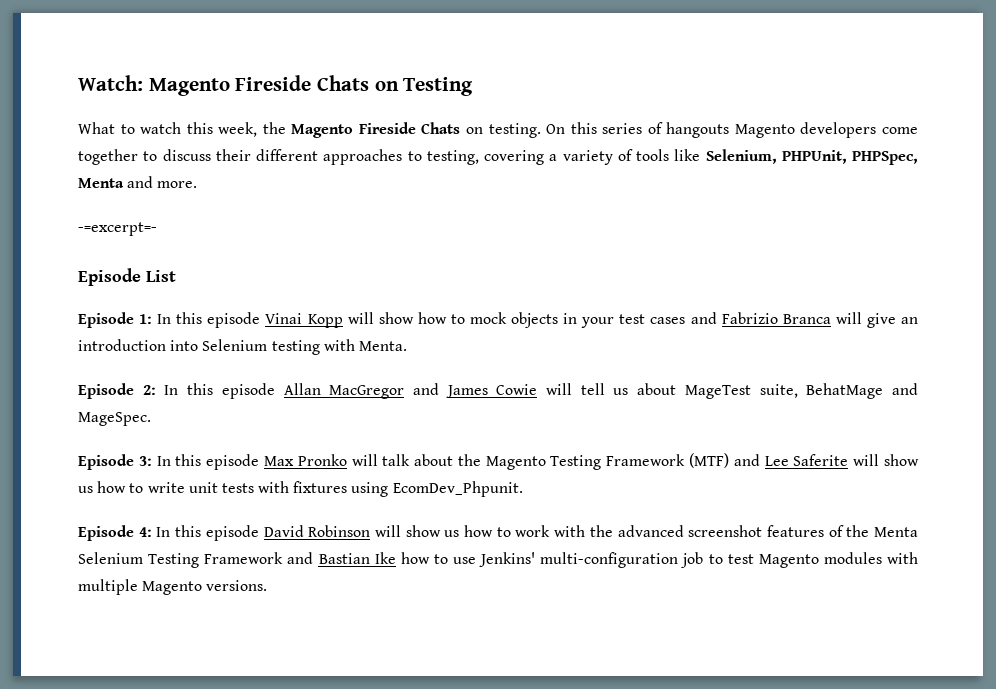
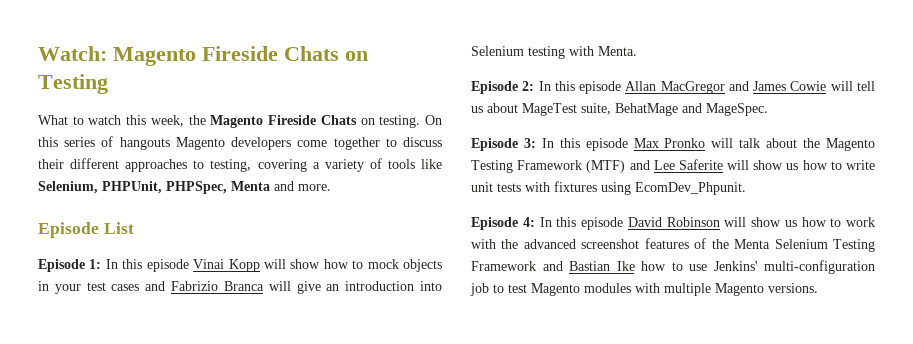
[78,222,157,236] // -=excerpt=- -> (331, 187) none

